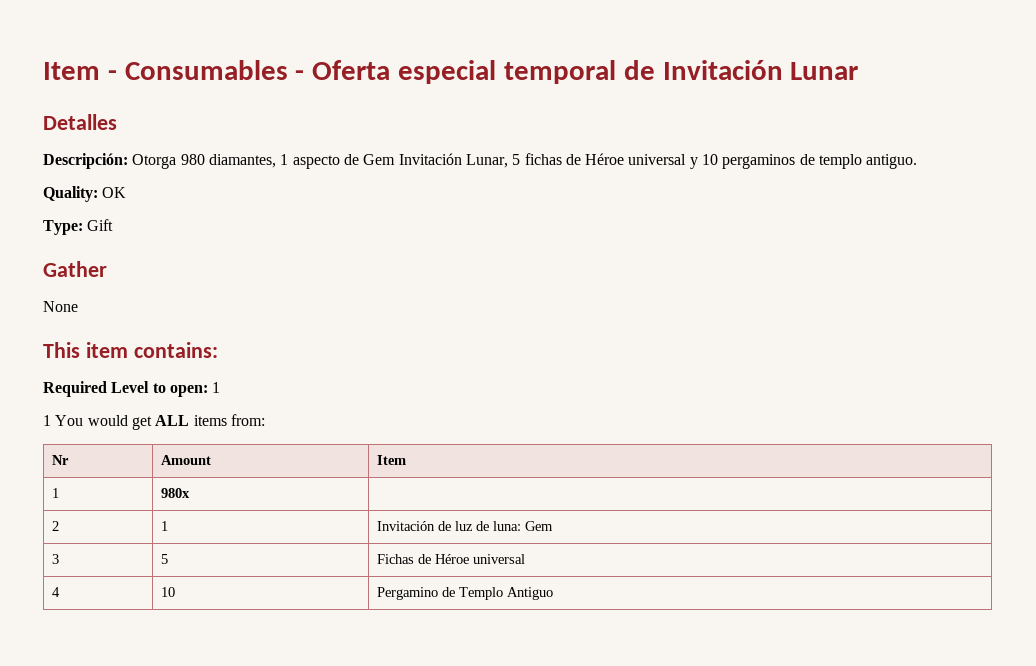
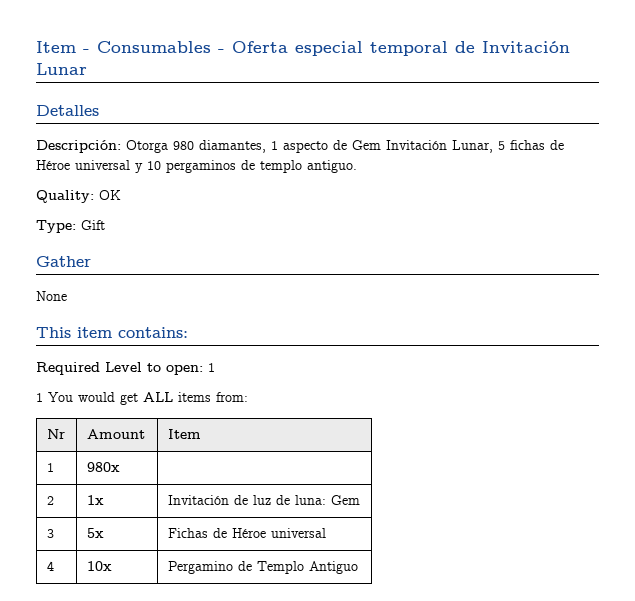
[161,521,169,531] 1 -> [86,495,104,505] 1x
[161,554,169,564] 5 -> [86,528,104,538] 5x
[161,587,176,597] 10 -> [86,561,112,571] 10x

